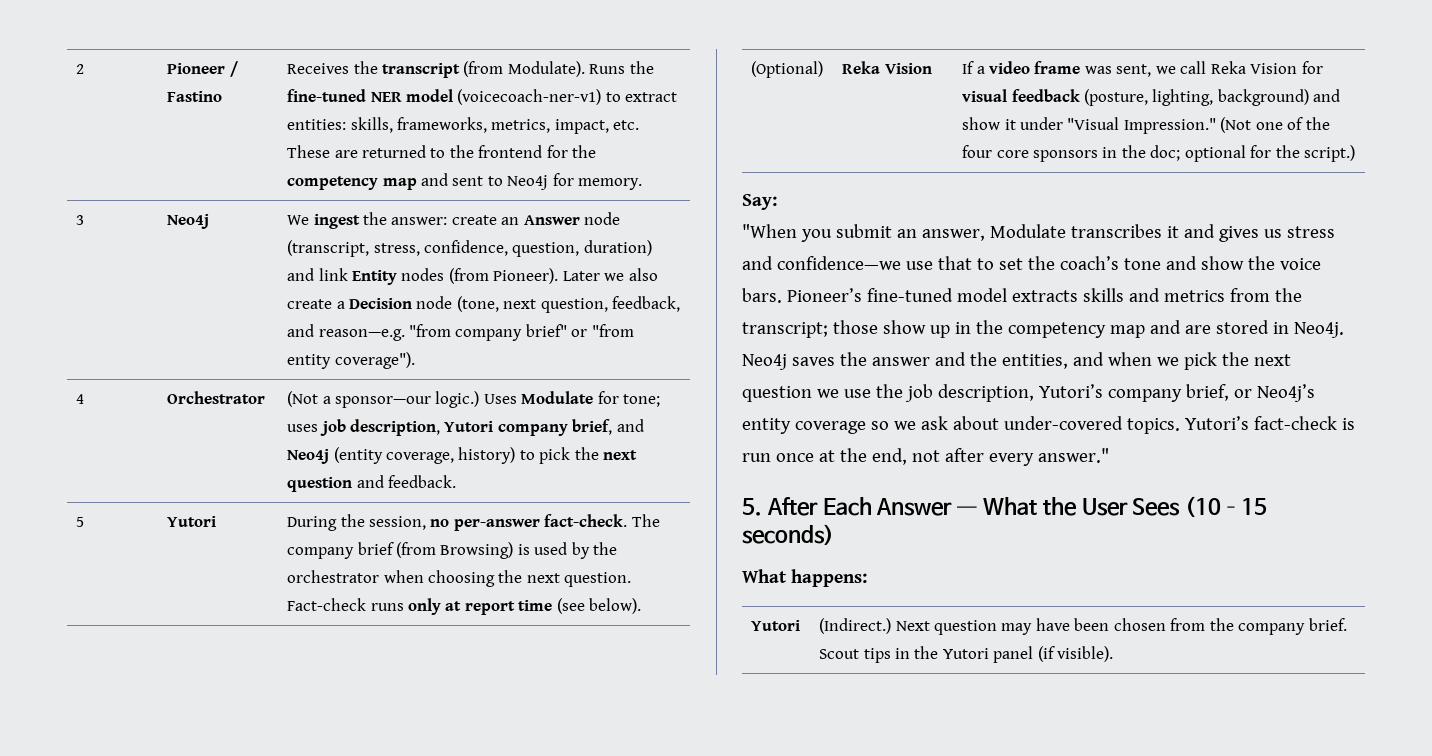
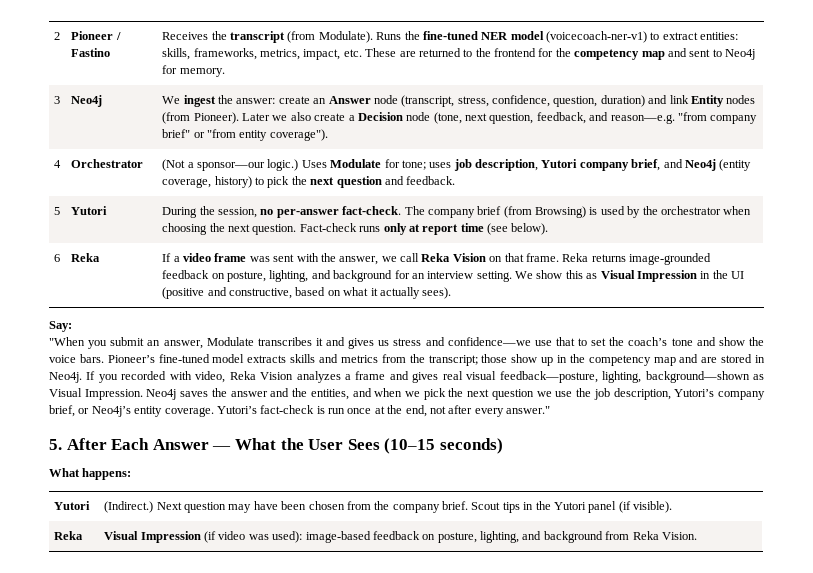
[751,61,824,78] [842,61,932,74] (Optional) | Reka Vision -> [54,254,61,262] [71,253,101,262] 6 | Reka
[1116,61,1323,77] [962,89,1341,106] [962,117,1330,134] [962,145,1356,162] sent, we call Reka Vision for visual feedback (posture, lighting, background) and show it under "Visual Impression." (Not one of the four core sponsors in the doc; optional for the script.) -> [273,253,712,265] [162,270,745,282] [162,287,452,299] sent with the answer, we call Reka Vision on that frame. Reka returns image-grounded feedback on posture, lighting, and background for an interview setting. We show this as Visual Impression in the UI (positive and constructive, based on what it actually sees).
(1344, 330) none -> [86,371,765,383] [49,388,143,400] If you recorded with video, Reka Vision analyzes a frame and gives real visual feedback—posture, lighting, background—shown as Visual Impression.
[794,416,1180,434] coverage so we ask about under-covered topics. -> [164,407,214,417] coverage.
(1114, 654) none -> [54,531,84,540] [104,531,697,543] // Reka | Visual Impression (if video was used): image-based feedback on posture, lighting, and background from Reka Vision.

